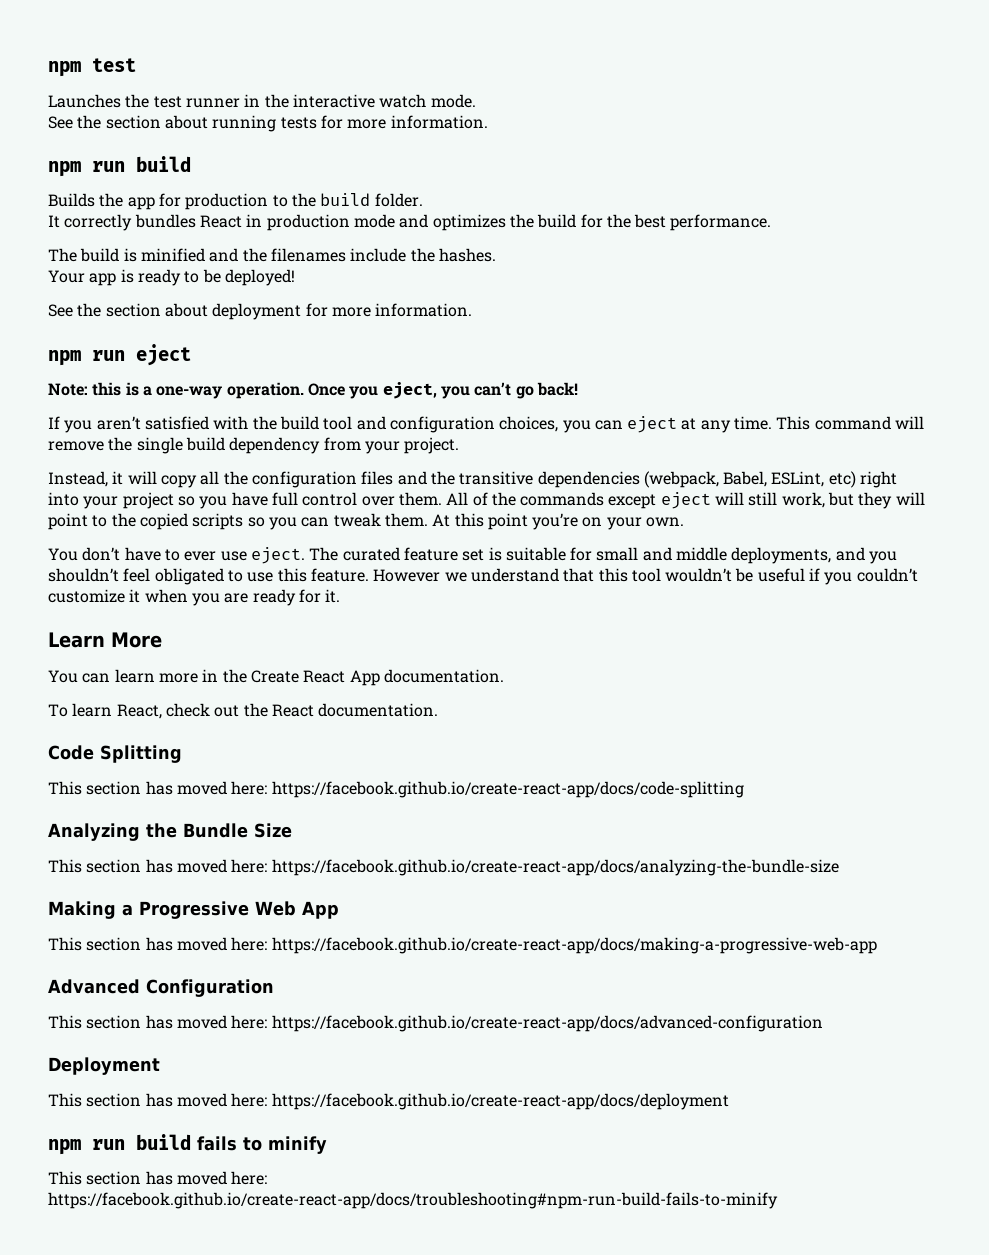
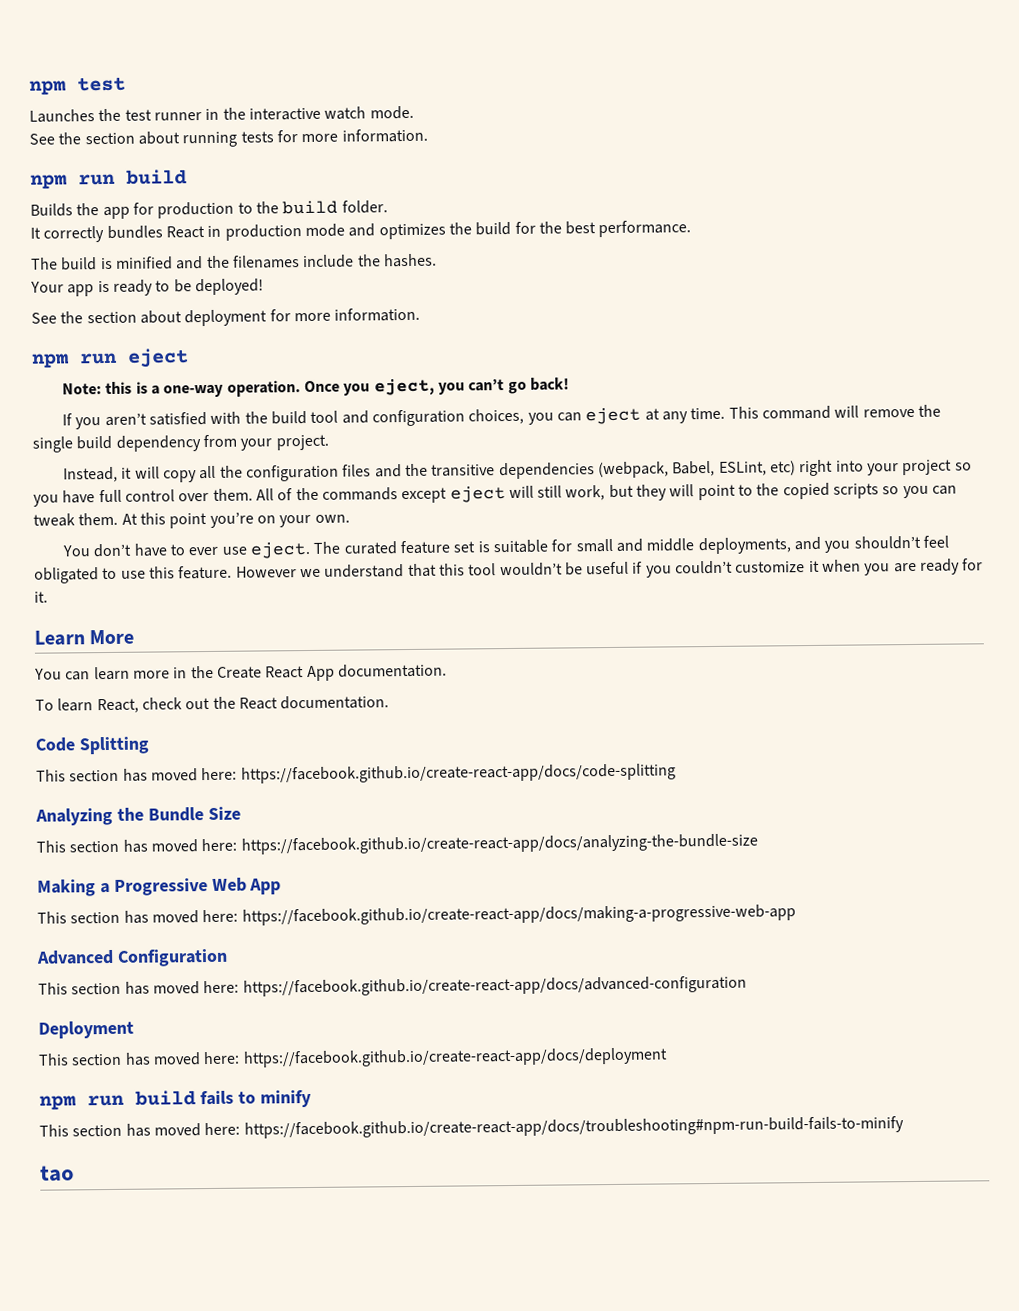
(778, 1200) none -> [40,1165,74,1182] // tao

